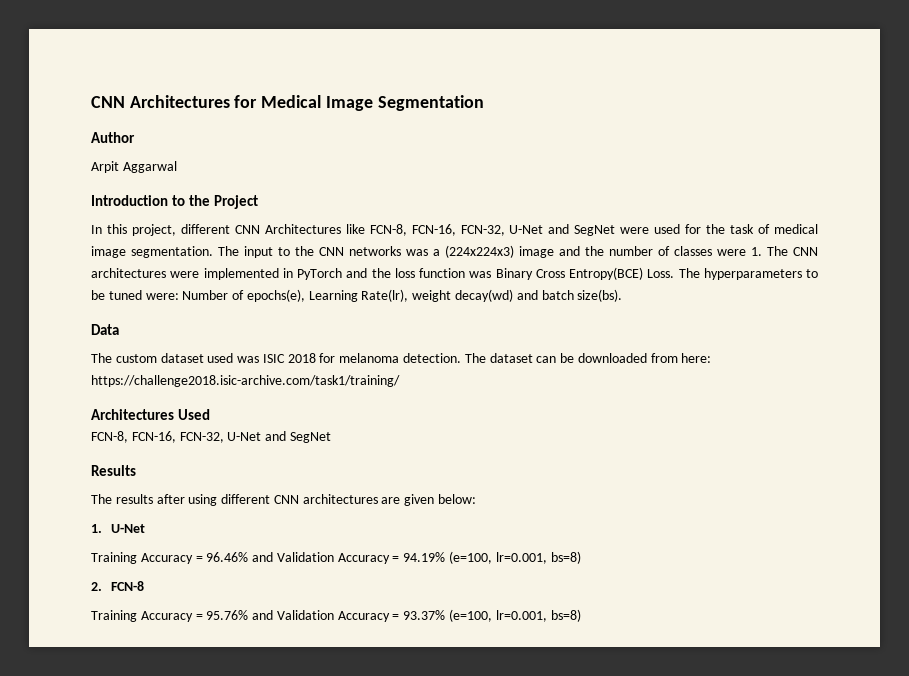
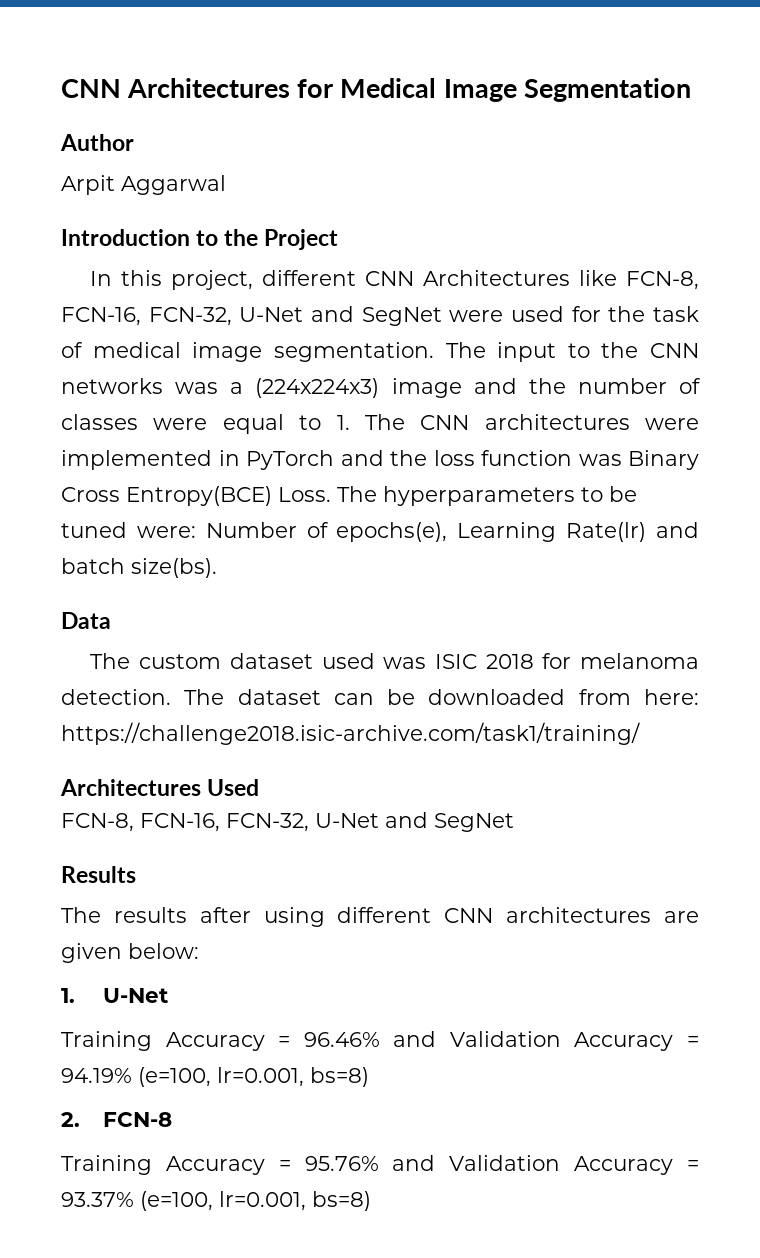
(746, 252) none -> [222,414,322,434] equal to
[361,289,514,302] Rate(lr), weight decay(wd) -> [566,522,647,542] Rate(lr)

